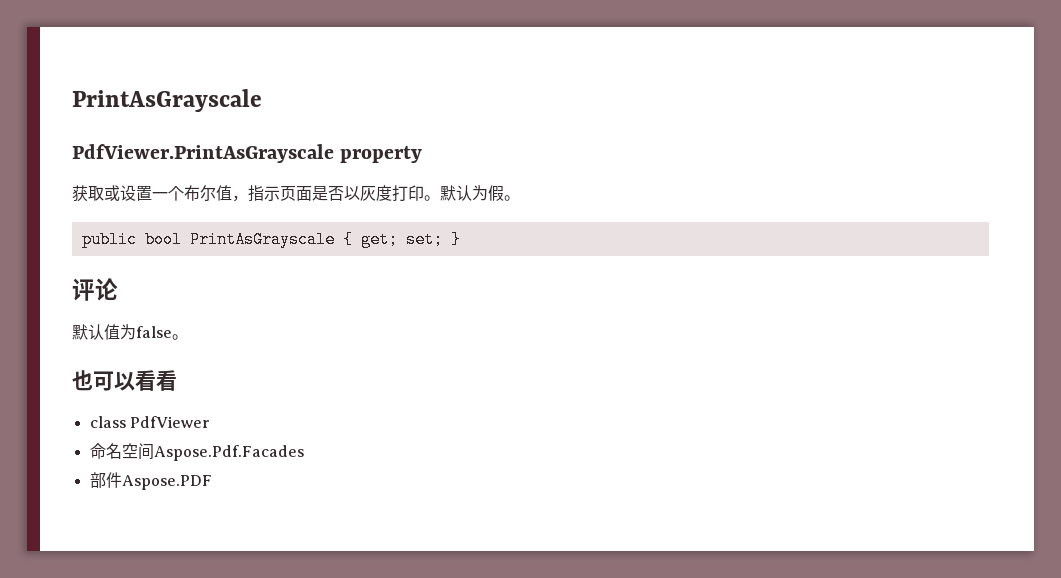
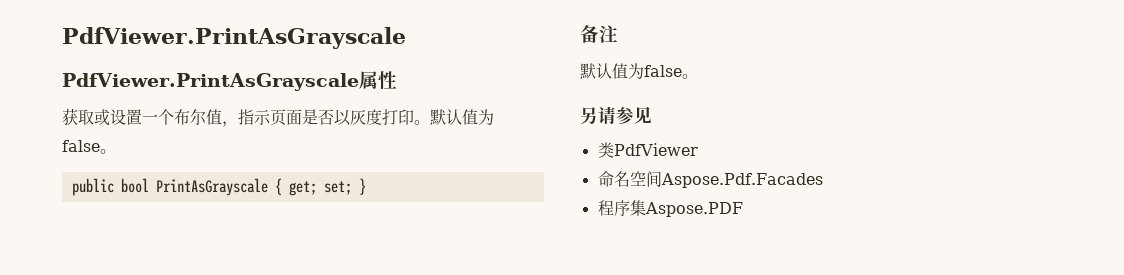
[72,89,262,112] [72,144,423,163] PrintAsGrayscale // PdfViewer.PrintAsGrayscale property -> [62,27,406,49] [62,71,397,91] PdfViewer.PrintAsGrayscale // PdfViewer.PrintAsGrayscale属性
[472,185,504,201] 为假 -> [462,109,494,125] [62,140,100,152] 值为false
[72,278,118,301] [72,324,188,340] [72,370,177,391] [89,416,126,428] 评论 // 默认值为false。 // 也可以看看 // class -> [580,25,618,43] [580,63,698,79] [580,106,652,125] [597,142,614,158] 备注 // 默认值为false。 // 另请参见 // 类
[89,472,122,488] 部件 -> [597,200,646,216] 程序集

